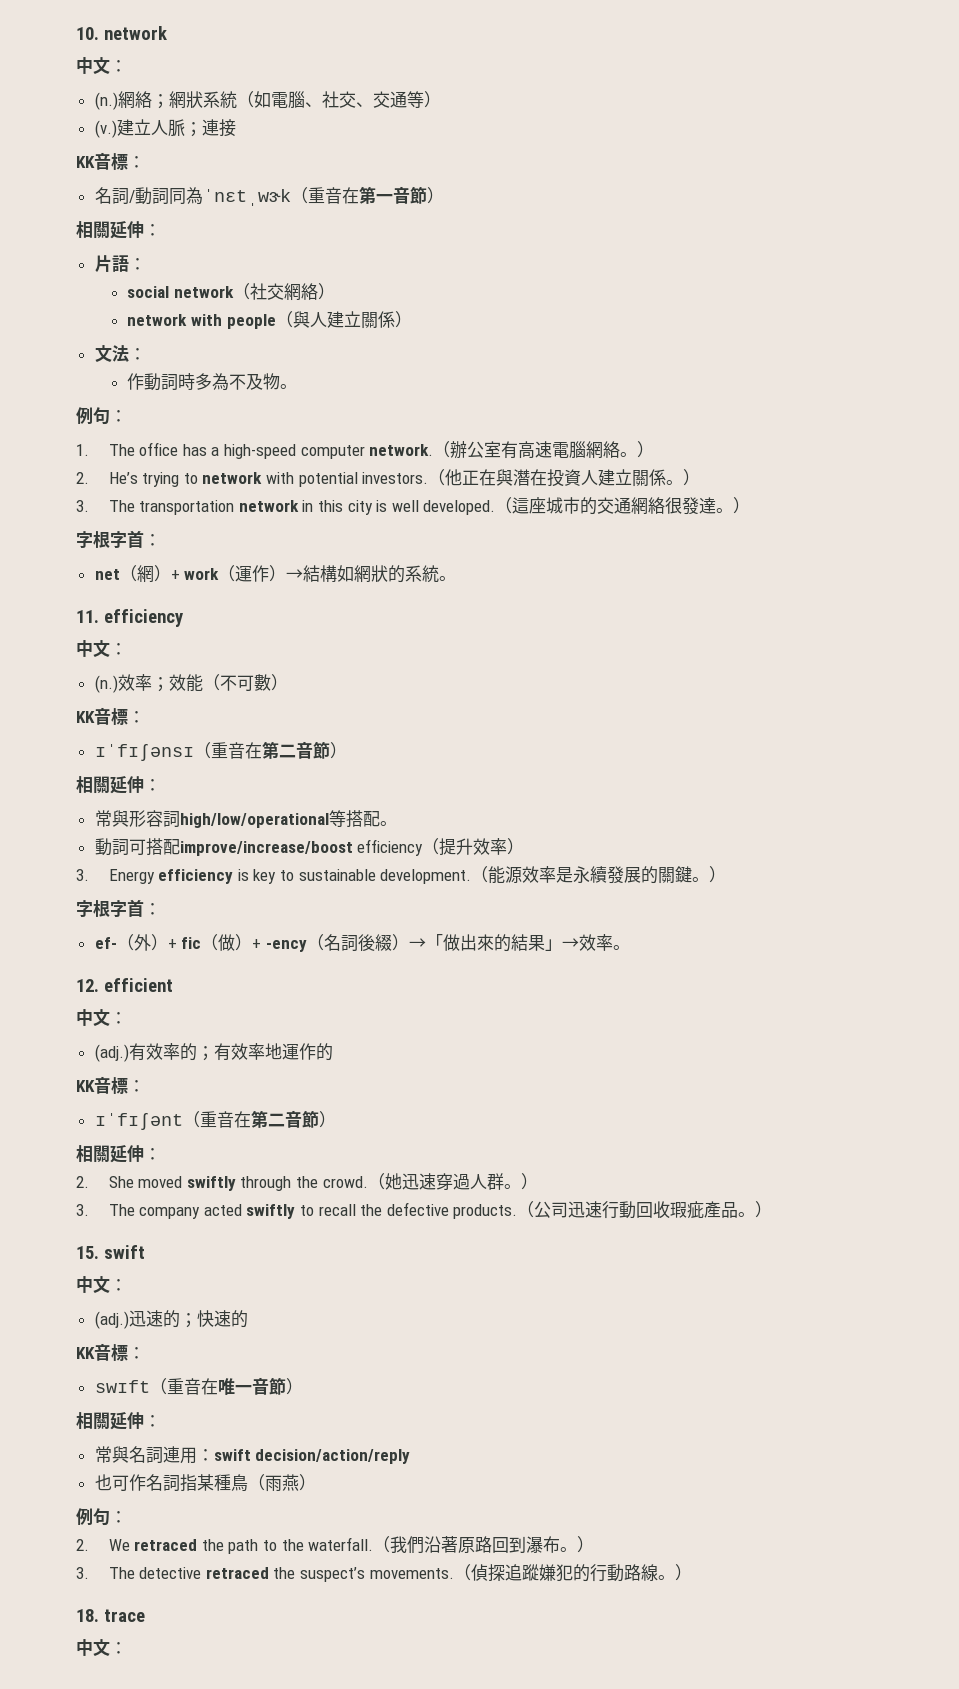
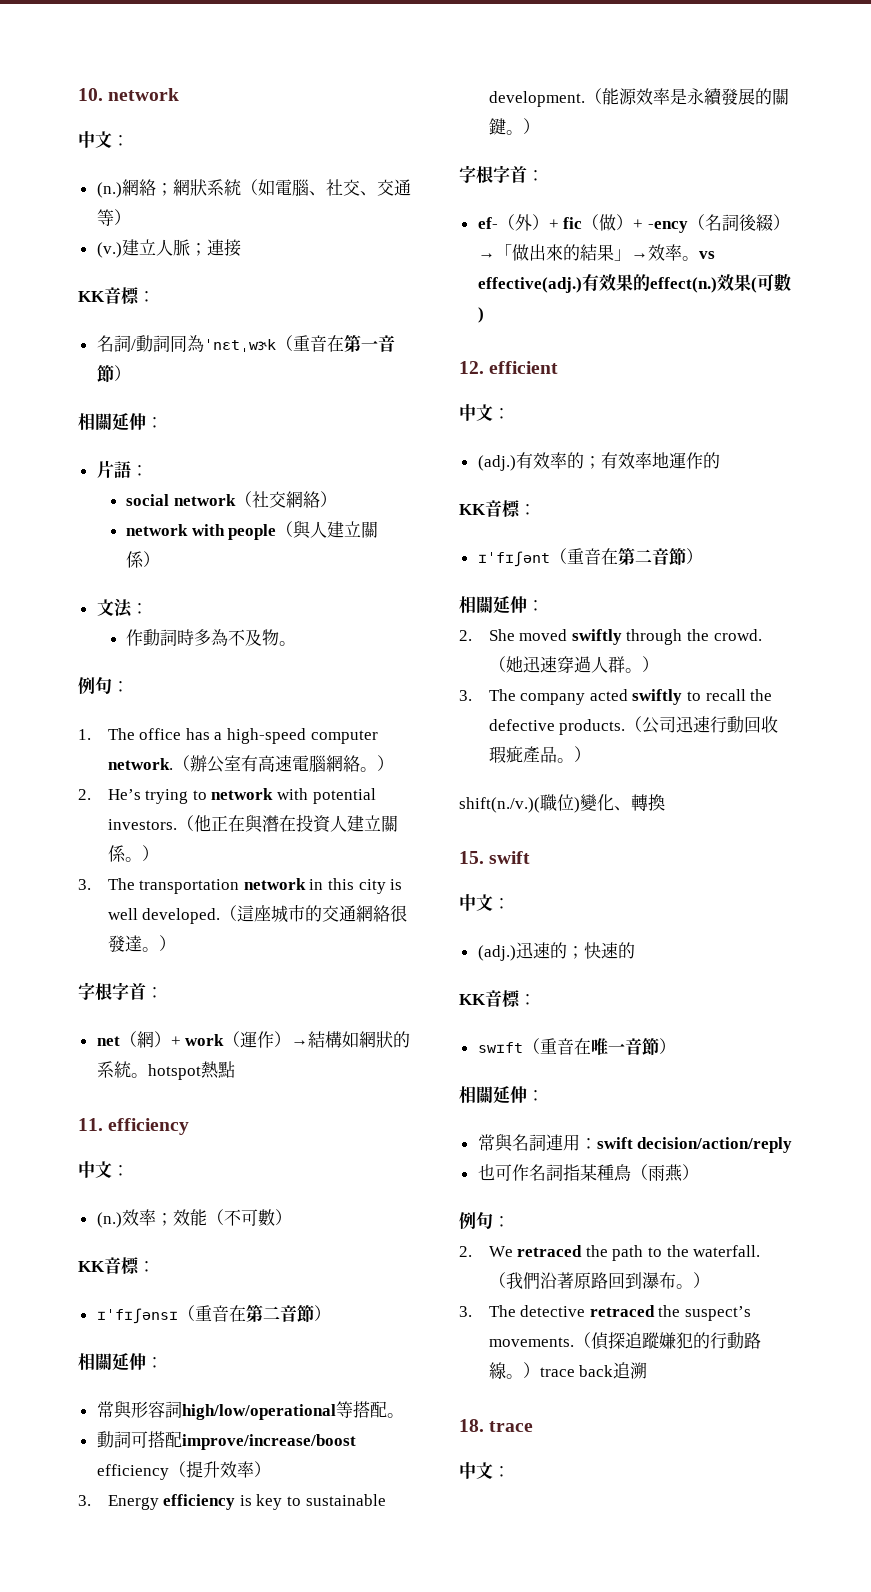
(457, 578) none -> [147,1061,235,1080] hotspot熱點
(630, 947) none -> [698,251,715,259] [477,273,791,293] [477,307,484,323] vs effective(adj.)有效果的effect(n.)效果(可數)
(773, 1209) none -> [459,794,665,813] // shift(n./v.)(職位)變化、轉換
(692, 1572) none -> [539,1362,648,1379] trace back追溯

